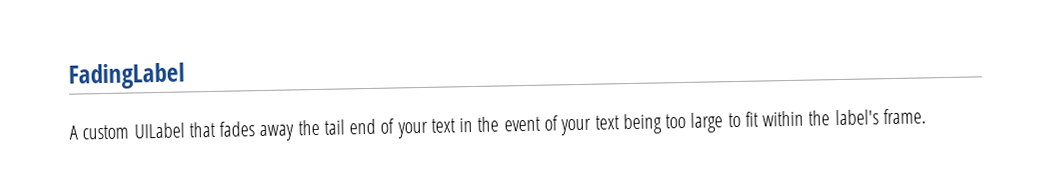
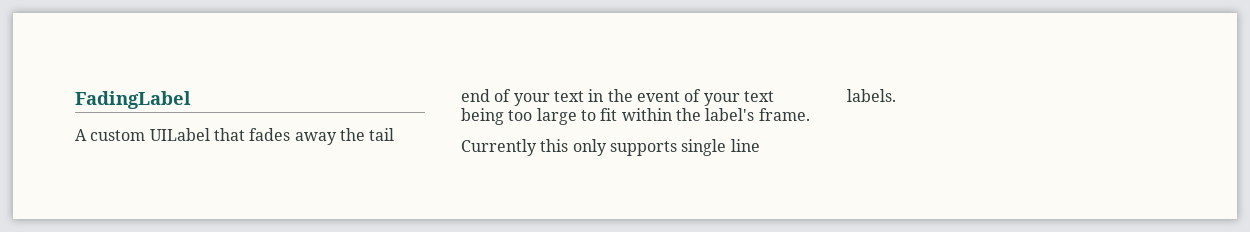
(926, 116) none -> [461,139,760,156] [847,89,896,102] // Currently this only supports single line labels.

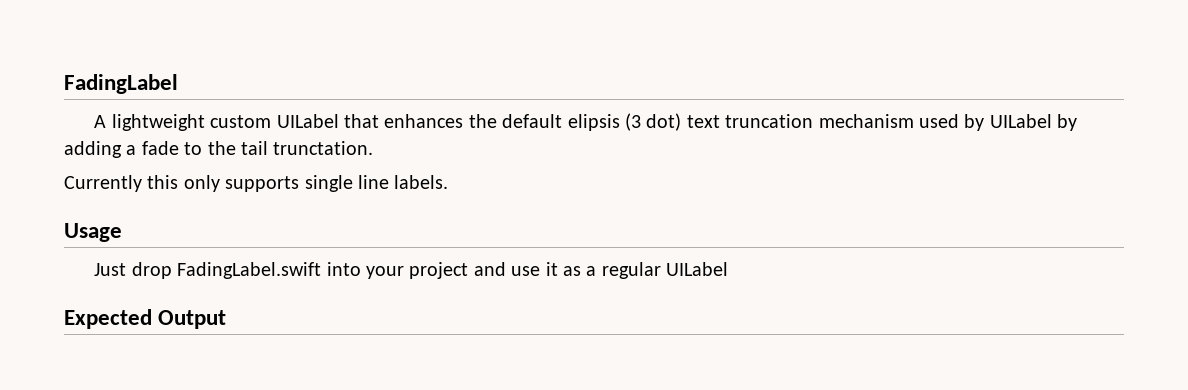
(87, 135) none -> [111,114,205,131] lightweight
[249,128,395,145] [461,89,774,106] [461,108,810,125] fades away the tail end of your text in the event of your text being too large to fit within the label's frame. -> [384,113,1078,131] [64,141,374,158] enhances the default elipsis (3 dot) text truncation mechanism used by UILabel by adding a fade to the tail trunctation.
(896, 95) none -> [64,223,122,242] [94,262,729,279] [64,309,227,329] // Usage // Just drop FadingLabel.swift into your project and use it as a regular UILabel // Expected Output

